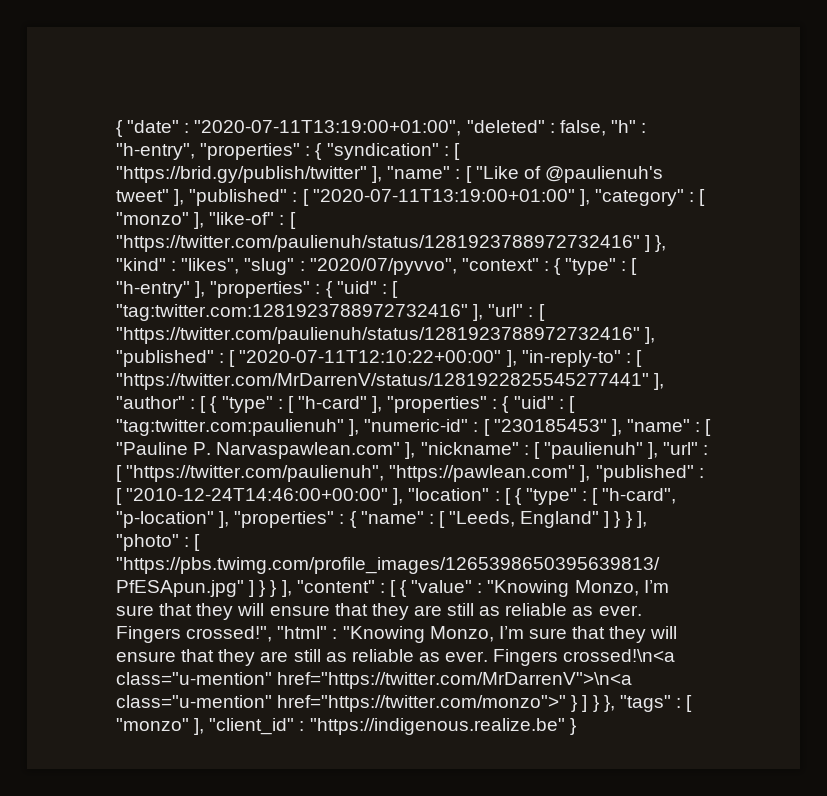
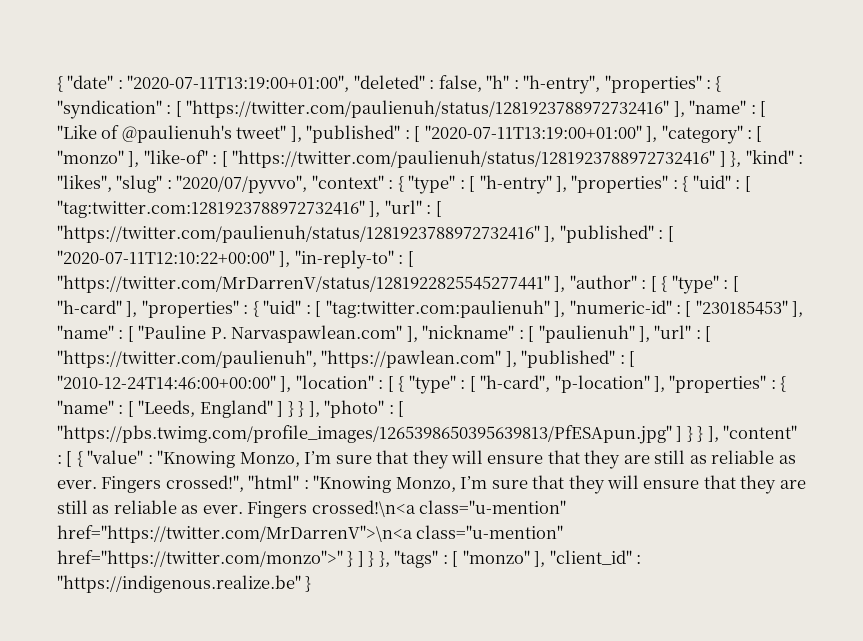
[116,166,367,183] "https://brid.gy/publish/twitter" -> [186,100,670,118] "https://twitter.com/paulienuh/status/1281923788972732416"

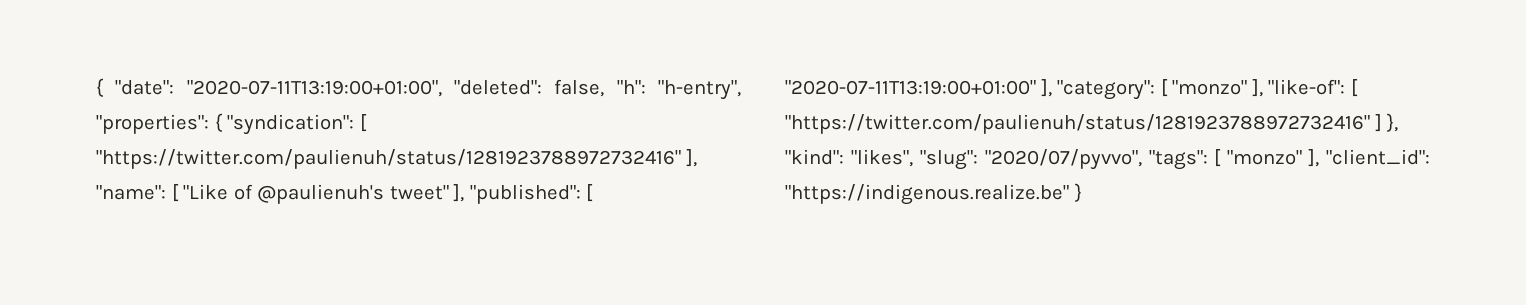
[57,75,722,94] [57,100,756,119] { "date" : "2020-07-11T13:19:00+01:00", "deleted" : false, "h" : "h-entry", "properties" : { "syndication" : [ "https://twitter.com/paulienuh/status/1281923788972732416" ], "name" : -> [96,78,741,100] [96,113,367,135] [96,149,697,169] [96,185,166,200] { "date": "2020-07-11T13:19:00+01:00", "deleted": false, "h": "h-entry", "properties": { "syndication": [ "https://twitter.com/paulienuh/status/1281923788972732416" ], "name":
[306,125,410,143] "published" : -> [469,184,581,204] "published":
[661,125,763,144] [57,150,218,167] "category" : [ "monzo" ], "like-of" : -> [1057,79,1346,100] "category": [ "monzo" ], "like-of":
[745,150,804,164] [57,175,751,194] [57,200,442,218] [57,225,674,243] [57,250,414,269] [57,275,739,294] [57,300,804,318] [57,325,712,343] [57,350,636,368] [57,375,787,394] [57,400,405,418] [57,425,798,444] [57,450,796,469] [57,475,806,494] [57,500,567,518] [57,525,564,543] [57,550,642,568] "kind" : "likes", "slug" : "2020/07/pyvvo", "context" : { "type" : [ "h-entry" ], "properties" : { "uid" : [ "tag:twitter.com:1281923788972732416" ], "url" : [ "https://twitter.com/paulienuh/status/1281923788972732416" ], "published" : [ "2020-07-11T12:10:22+00:00" ], "in-reply-to" : [ "https://twitter.com/MrDarrenV/status/1281922825545277441" ], "author" : [ { "type" : [ "h-card" ], "properties" : { "uid" : [ "tag:twitter.com:paulienuh" ], "numeric-id" : [ "230185453" ], "name" : [ "Pauline P. Narvaspawlean.com" ], "nickname" : [ "paulienuh" ], "url" : [ "https://twitter.com/paulienuh", "https://pawlean.com" ], "published" : [ "2010-12-24T14:46:00+00:00" ], "location" : [ { "type" : [ "h-card", "p-location" ], "properties" : { "name" : [ "Leeds, England" ] } } ], "photo" : [ "https://pbs.twimg.com/profile_images/1265398650395639813/PfESApun.jpg" ] } } ], "content" : [ { "value" : "Knowing Monzo, I’m sure that they will ensure that they are still as reliable as ever. Fingers crossed!", "html" : "Knowing Monzo, I’m sure that they will ensure that they are still as reliable as ever. Fingers crossed!\n<a class="u-mention" href="https://twitter.com/MrDarrenV">\n<a class="u-mention" href="https://twitter.com/monzo">" } ] } }, "tags" : [ "monzo" ], "client_id" : -> [785,149,1430,170] "kind": "likes", "slug": "2020/07/pyvvo", "tags": [ "monzo" ], "client_id":

